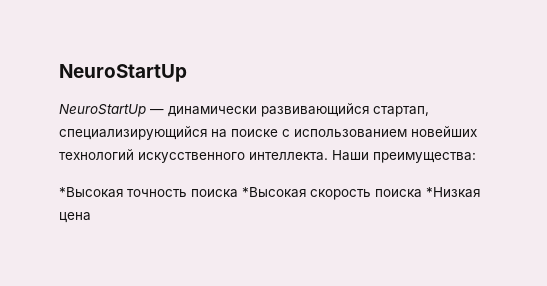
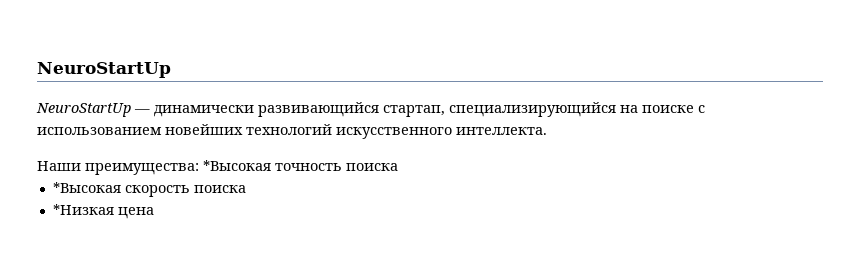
(328, 156) none -> (547, 131) //
(476, 157) // -> (199, 169) none
(238, 193) none -> (398, 167) //
(422, 193) none -> (246, 189) //

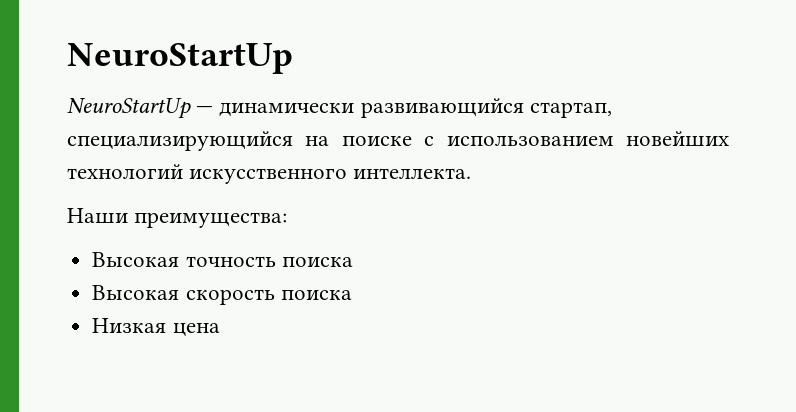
[203,160,271,171] *Высокая -> [92,252,180,267] // Высокая
[52,182,121,193] *Высокая -> [92,285,180,300] Высокая
[52,204,114,215] *Низкая -> [92,318,167,333] Низкая

